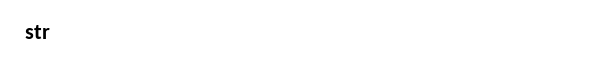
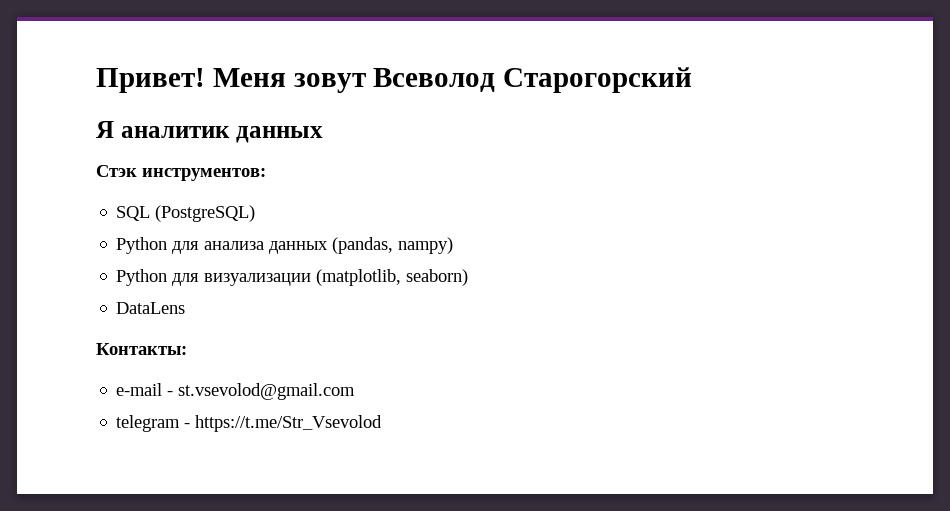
[25,25,50,39] str -> [96,67,693,93] [96,121,323,143] [96,165,266,181] [116,205,256,222] [116,237,454,254] [116,269,469,286] [116,302,186,314] [96,343,187,355] [116,383,356,400] [116,415,383,432] Привет! Меня зовут Всеволод Старогорский // Я аналитик данных // Стэк инструментов: // SQL (PostgreSQL) // Python для анализа данных (pandas, nampy) // Python для визуализации (matplotlib, seaborn) // DataLens // Контакты: // e-mail - st.vsevolod@gmail.com // telegram - https://t.me/Str_Vsevolod

